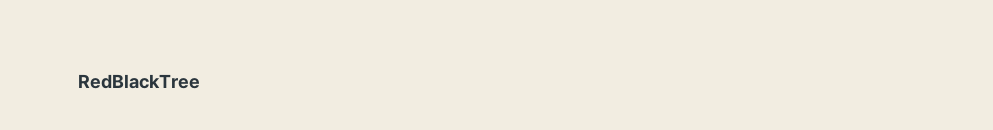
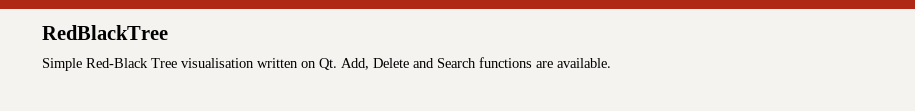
(200, 81) none -> [42,57,611,71] // Simple Red-Black Tree visualisation written on Qt. Add, Delete and Search functions are available.

